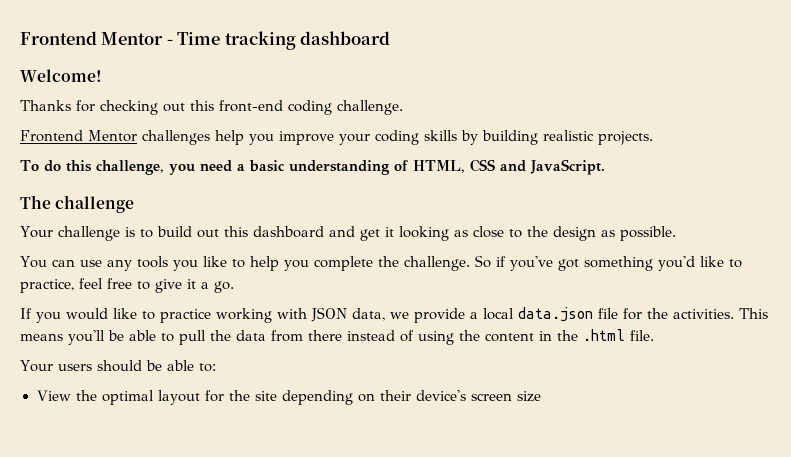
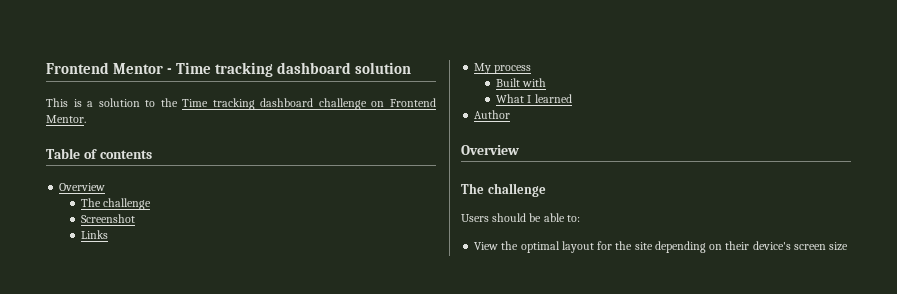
[20,69,102,82] [20,100,403,115] [20,130,653,145] [20,159,605,175] [20,195,135,213] [20,226,676,241] [20,255,742,271] [20,278,234,293] [20,307,768,323] [20,329,654,345] [20,360,92,372] // Welcome! // Thanks for checking out this front-end coding challenge. // Frontend Mentor challenges help you improve your coding skills by building realistic projects. // To do this challenge, you need a basic understanding of HTML, CSS and JavaScript. // The challenge // Your challenge is to build out this dashboard and get it looking as close to the design as possible. // You can use any tools you like to help you complete the challenge. So if you've got something you'd like to practice, feel free to give it a go. // If you would like to practice working with JSON data, we provide a local data.json file for the activities. This means you'll be able to pull the data from there instead of using the content in the .html file. // Your users -> [355,62,412,74] [46,98,436,110] [46,115,86,123] [46,148,152,159] [59,183,106,191] [81,198,152,210] [81,214,136,223] [81,230,109,239] [474,63,532,74] [496,78,547,87] [496,94,572,103] [474,110,511,119] [461,145,519,155] [461,183,546,197] [461,214,489,222] solution // This is a solution to the Time tracking dashboard challenge on Frontend Mentor. // Table of contents // Overview // The challenge // Screenshot // Links // My process // Built with // What I learned // Author // Overview // The challenge // Users

